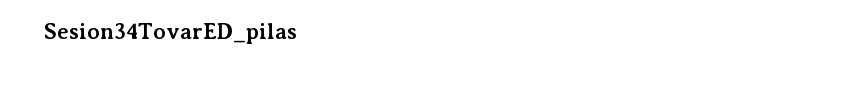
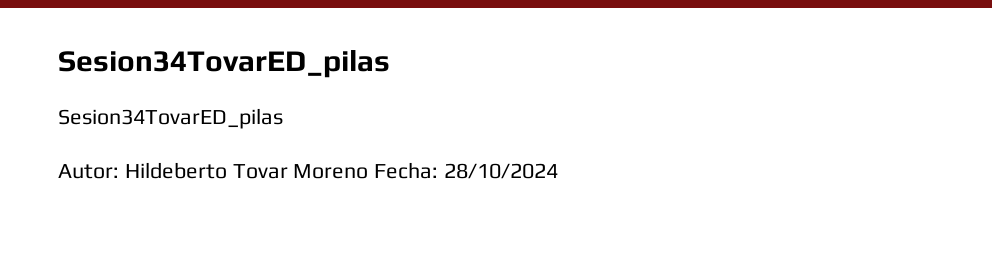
[44,23,297,44] Sesion34TovarED_pilas -> [58,50,390,78] [58,108,283,129] [58,162,559,179] Sesion34TovarED_pilas // Sesion34TovarED_pilas // Autor: Hildeberto Tovar Moreno Fecha: 28/10/2024

